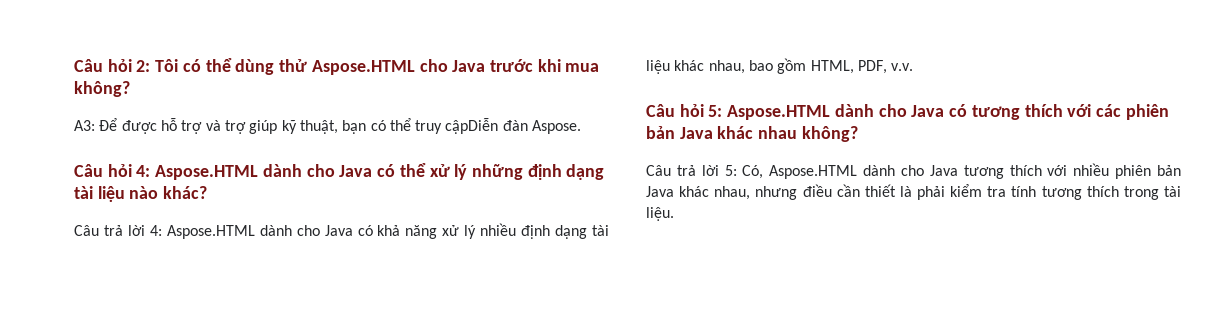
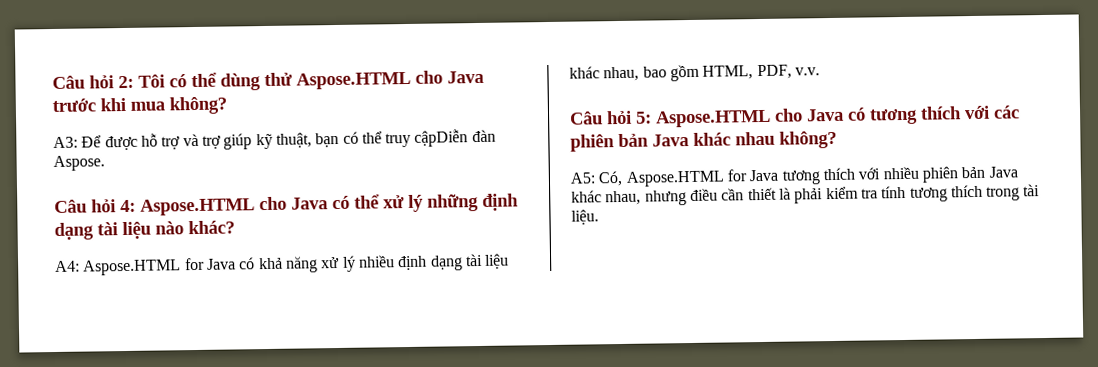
[262,164,302,177] dành -> (255, 207) none
[74,225,320,239] Câu trả lời 4: Aspose.HTML dành cho -> [55,257,205,276] A4: Aspose.HTML for
[834,104,874,117] dành -> (771, 118) none
[646,165,924,179] Câu trả lời 5: Có, Aspose.HTML dành cho -> [570,169,747,187] A5: Có, Aspose.HTML for

